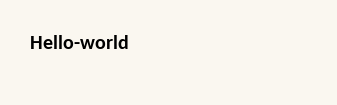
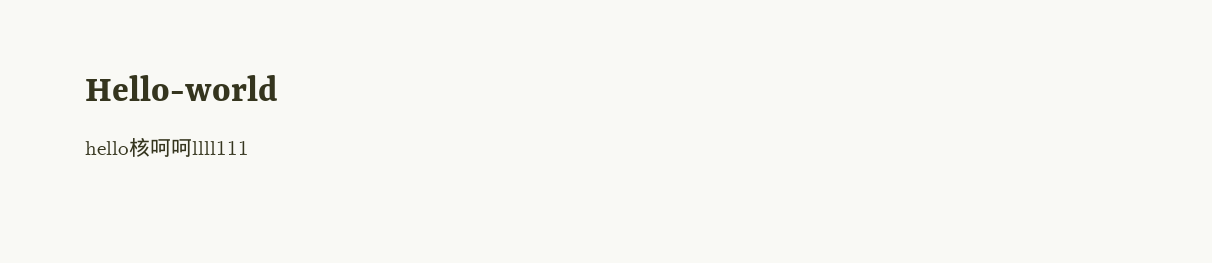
(129, 42) none -> [85,137,249,157] // hello核呵呵llll111

